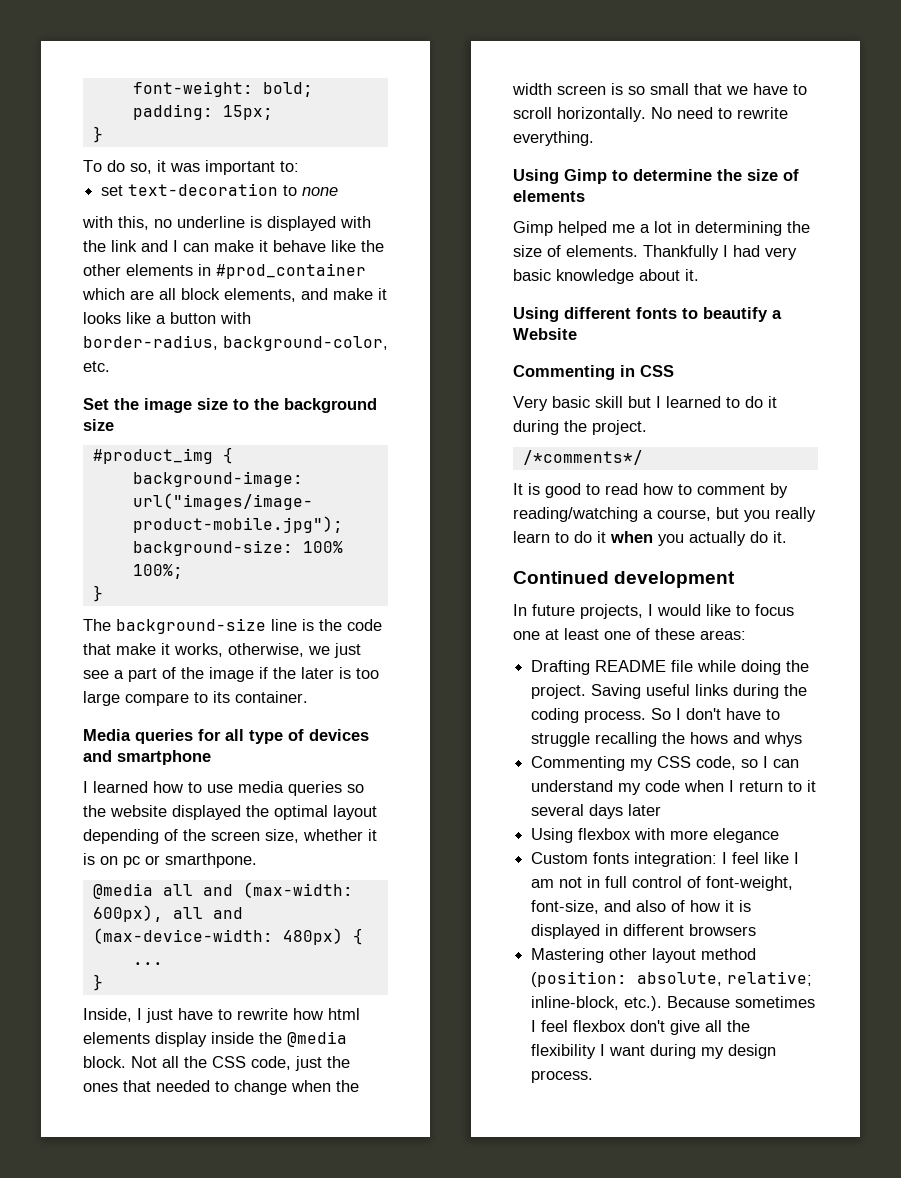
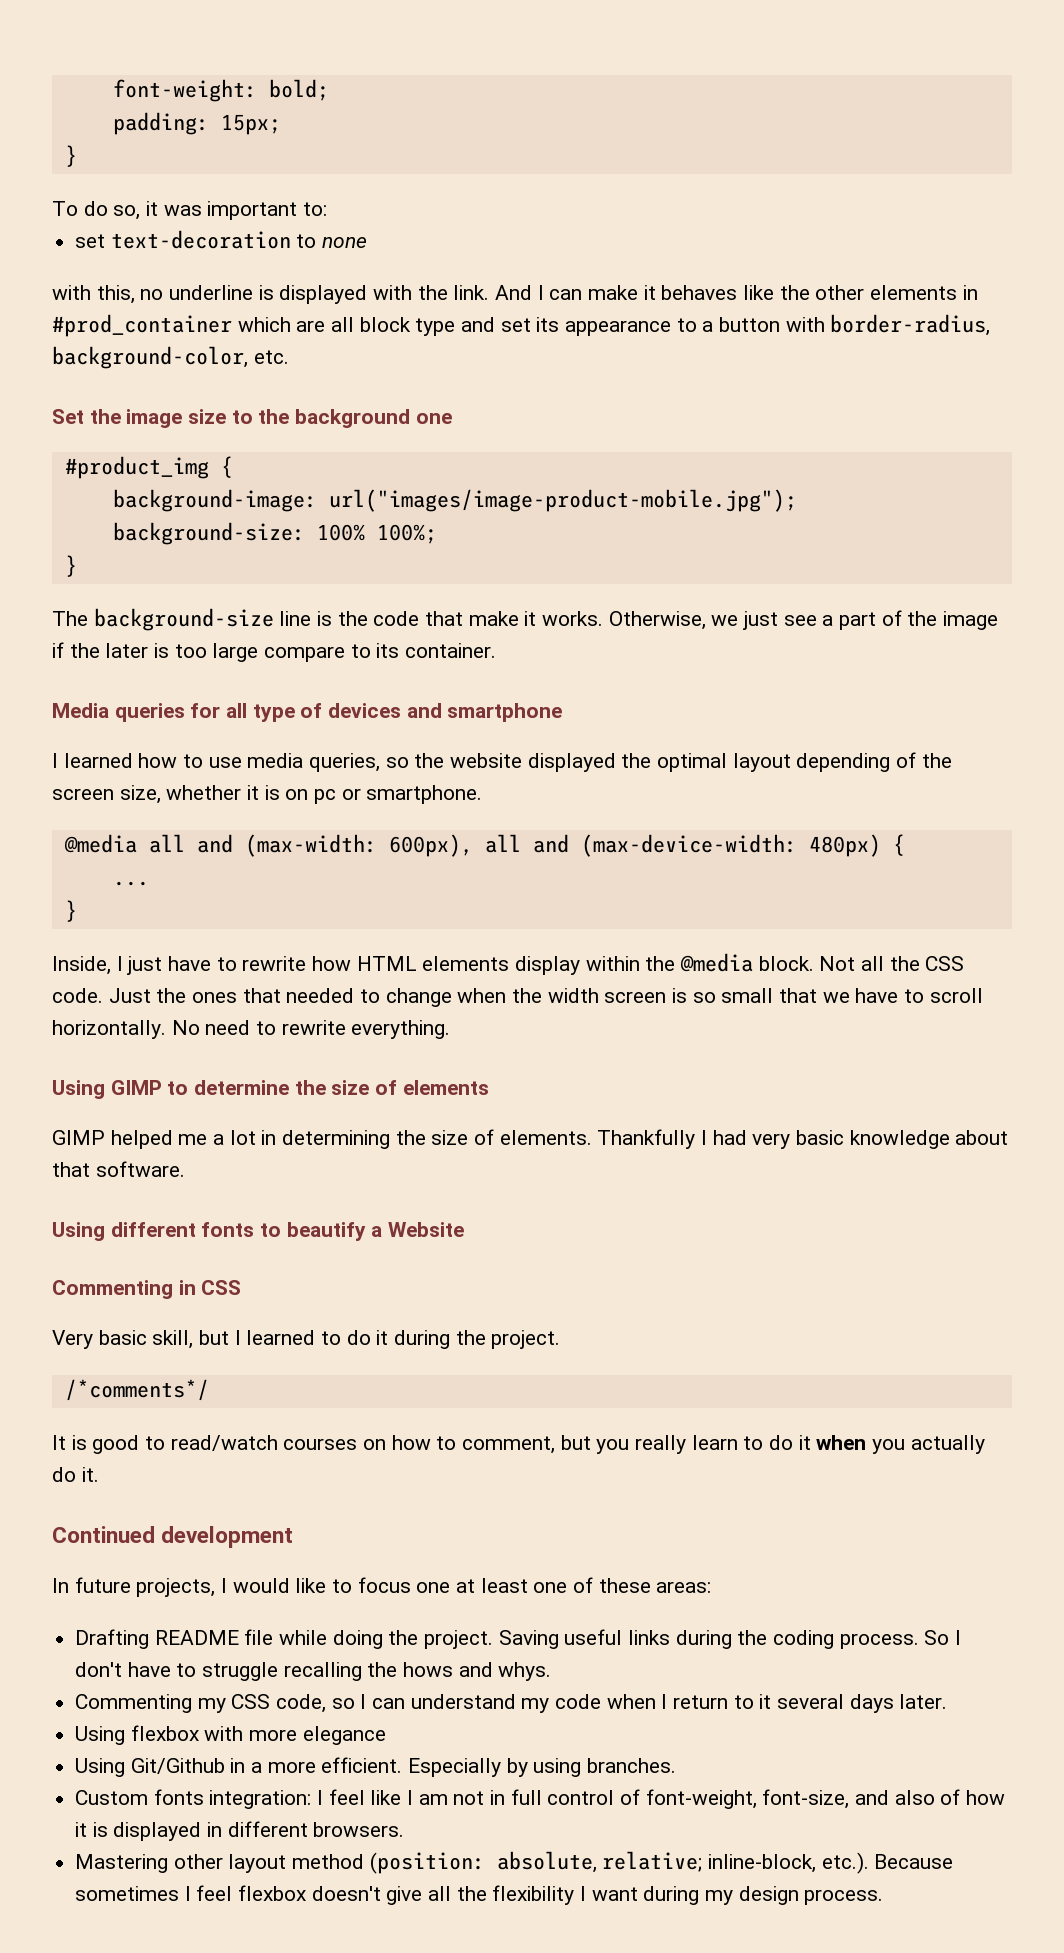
[111,240,168,252] link and -> [453,285,533,300] link. And
[273,240,326,252] behave -> [661,285,738,300] behaves
[224,288,387,302] [83,312,151,324] elements, and make it looks like -> [415,317,697,336] type and set its appearance to
[83,419,114,431] size -> [415,413,452,424] one
[174,643,304,657] works, otherwise, -> [542,611,706,630] works. Otherwise,
[288,781,342,796] queries -> [309,753,381,772] queries,
[165,853,257,868] smarthpone. -> [366,785,483,804] smartphone.
[328,1008,360,1020] html -> [356,956,417,971] HTML
[211,1032,254,1044] inside -> [585,956,640,971] within
[251,1056,322,1071] code, just -> [52,988,151,1003] code. Just
[564,169,607,184] Gimp -> [110,1080,162,1095] GIMP
[513,221,553,236] Gimp -> [52,1130,105,1145] GIMP
[685,269,699,281] it. -> [52,1161,185,1177] that software.
[595,396,623,408] skill -> [152,1330,194,1349] skill,
[605,483,788,498] [513,507,711,522] read how to comment by reading/watching a course, -> [170,1435,556,1454] read/watch courses on how to comment,
[764,732,803,747] whys -> [498,1662,552,1681] whys.
[628,804,662,816] later -> [899,1694,948,1709] later.
(780, 835) none -> [75,1757,677,1777] // Using Git/Github in a more efficient. Especially by using branches.
[689,924,757,936] browsers -> [313,1822,405,1837] browsers.
[630,1020,666,1032] don't -> [311,1886,381,1901] doesn't

